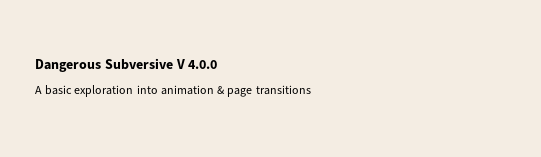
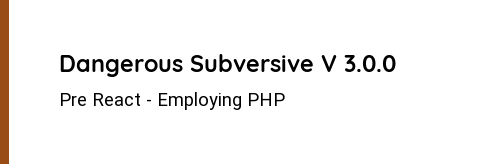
[188,60,218,69] [35,85,311,97] 4.0.0 // A basic exploration into animation & page transitions -> [344,55,396,72] [59,92,285,110] 3.0.0 // Pre React - Employing PHP

